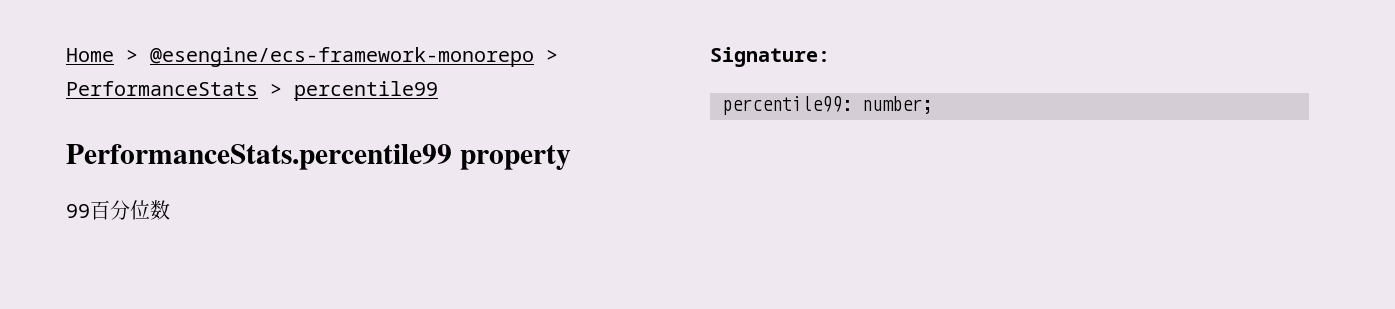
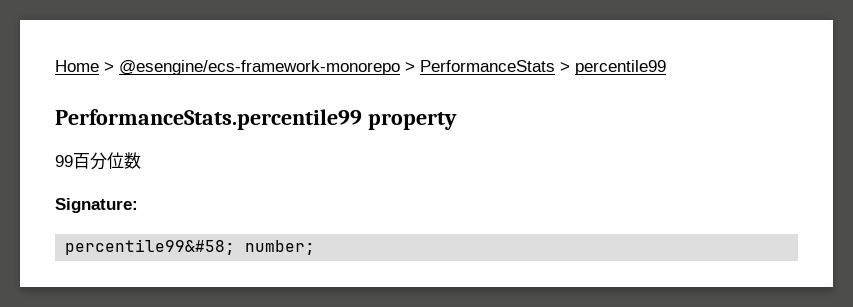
[722,96,852,115] percentile99: -> [65,239,236,255] percentile99&#58;

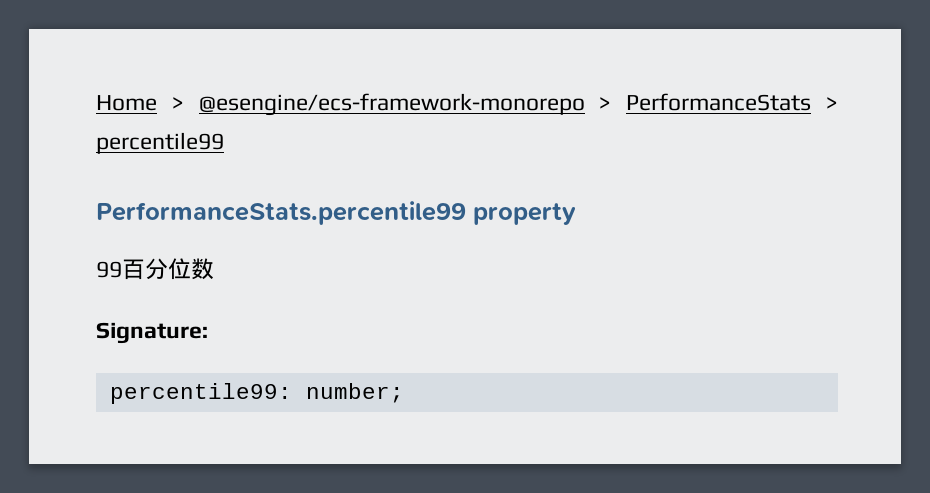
[65,239,236,255] percentile99&#58; -> [109,383,292,404] percentile99:

